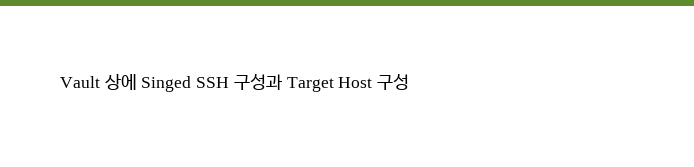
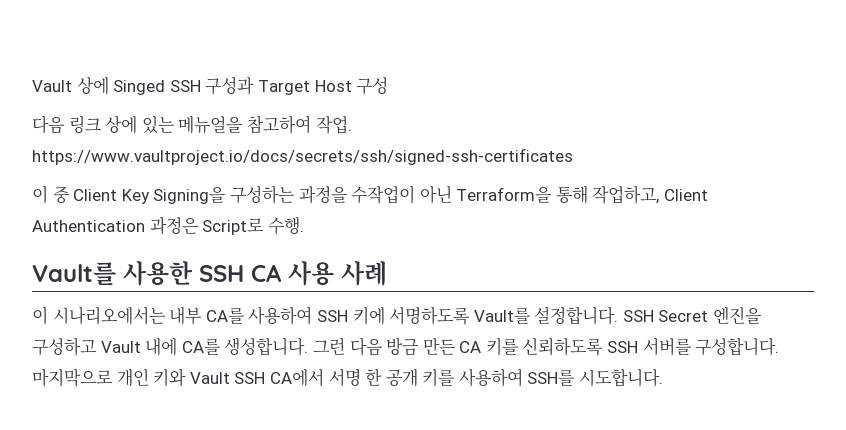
(410, 82) none -> [32,115,352,134] [32,148,573,165] [32,185,709,204] [32,217,304,235] [32,261,387,286] [32,306,763,325] [32,337,780,356] [32,368,664,387] // 다음 링크 상에 있는 메뉴얼을 참고하여 작업. https://www.vaultproject.io/docs/secrets/ssh/signed-ssh-certificates // 이 중 Client Key Signing을 구성하는 과정을 수작업이 아닌 Terraform을 통해 작업하고, Client Authentication 과정은 Script로 수행. // Vault를 사용한 SSH CA 사용 사례 // 이 시나리오에서는 내부 CA를 사용하여 SSH 키에 서명하도록 Vault를 설정합니다. SSH Secret 엔진을 구성하고 Vault 내에 CA를 생성합니다. 그런 다음 방금 만든 CA 키를 신뢰하도록 SSH 서버를 구성합니다. 마지막으로 개인 키와 Vault SSH CA에서 서명 한 공개 키를 사용하여 SSH를 시도합니다.

